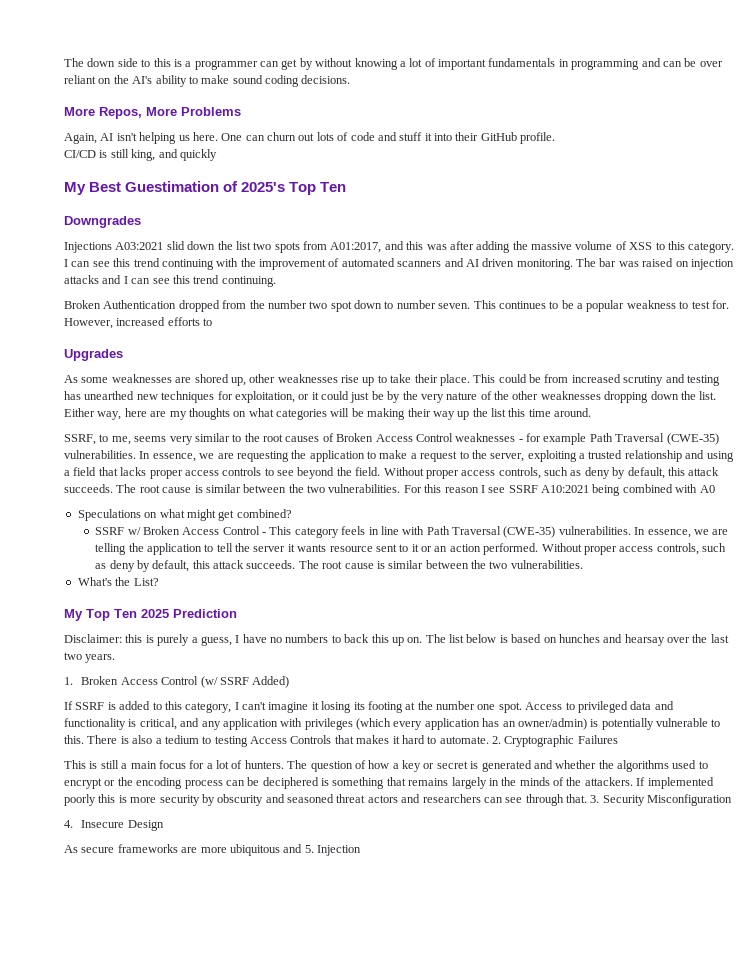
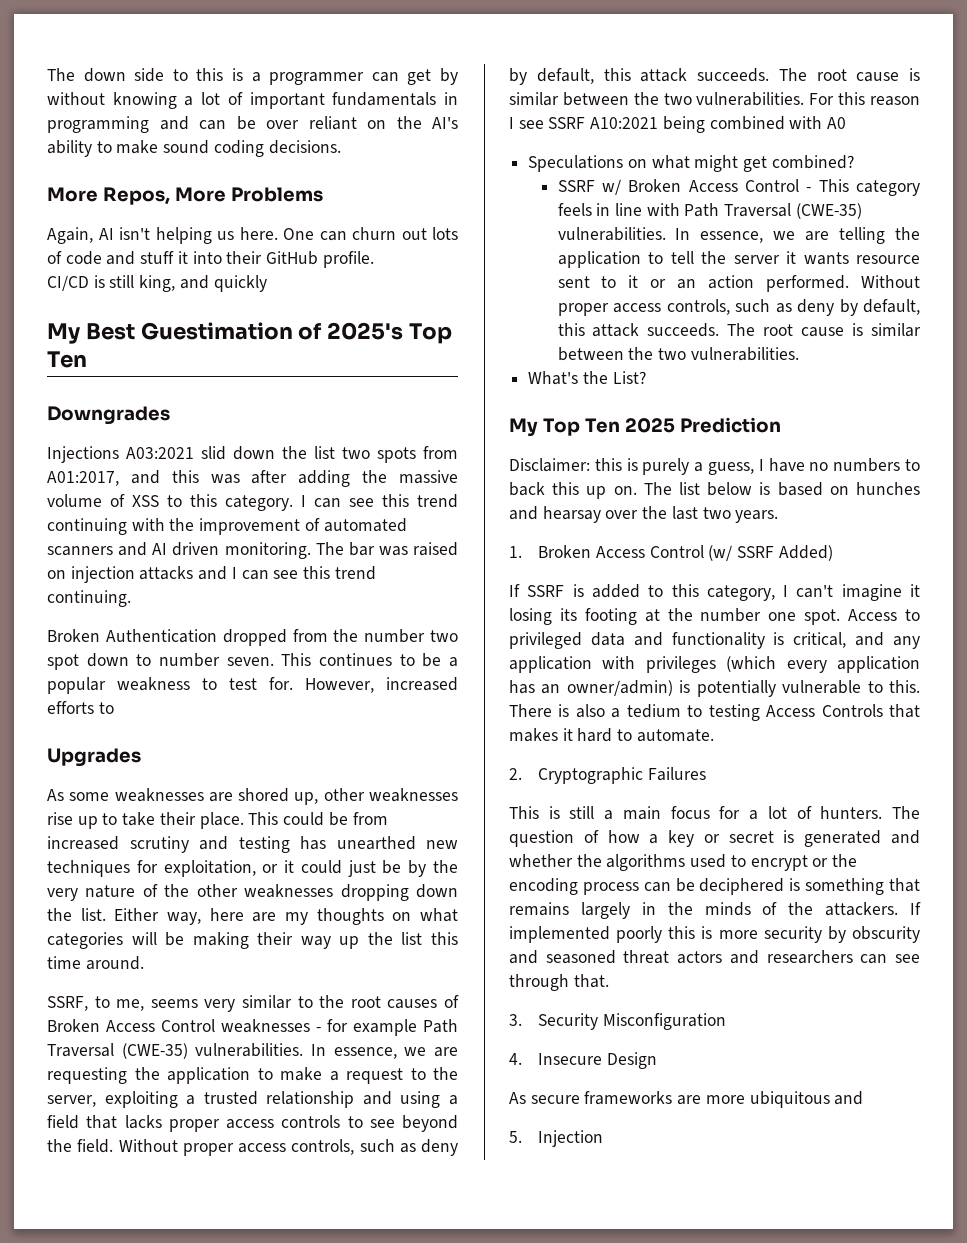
(489, 740) none -> (714, 735) //
(587, 798) none -> (609, 981) //
(303, 848) none -> (864, 1098) //

